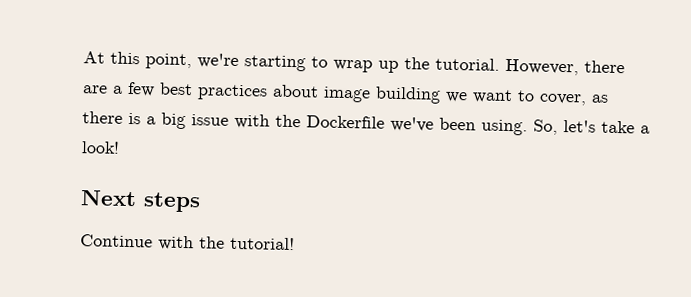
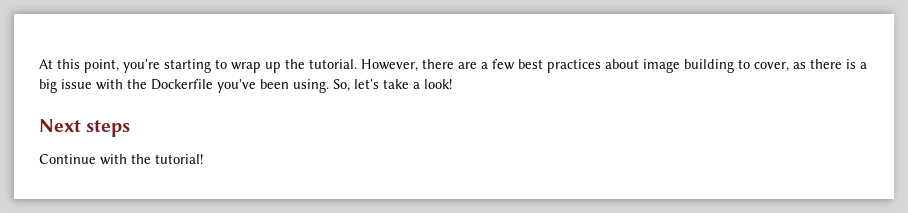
[197,53,239,69] we're -> [123,59,160,73] you're
[445,89,513,104] we want -> (734, 66) none
[390,116,434,132] we've -> [217,79,256,93] you've

